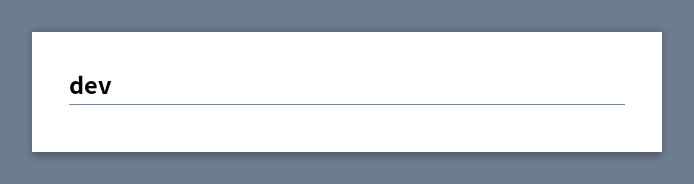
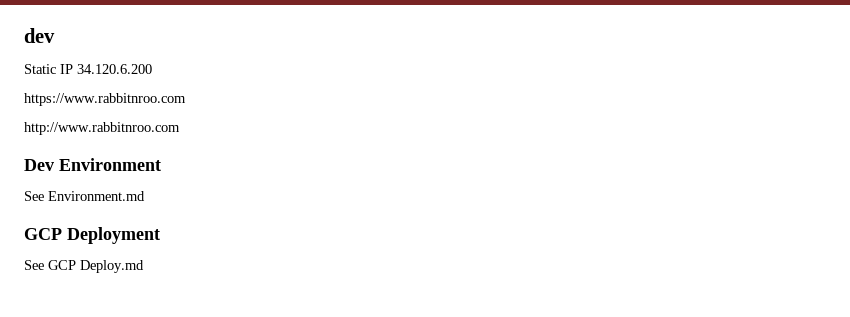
(112, 84) none -> [24,64,152,74] [24,93,186,106] [24,122,180,135] [24,158,161,171] [24,191,145,201] [24,227,160,244] [24,260,144,273] // Static IP 34.120.6.200 // https://www.rabbitnroo.com // http://www.rabbitnroo.com // Dev Environment // See Environment.md // GCP Deployment // See GCP Deploy.md

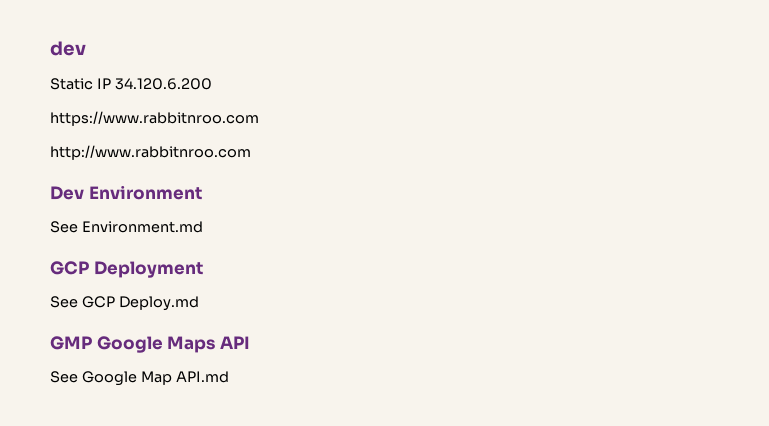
(144, 266) none -> [50,336,250,353] [50,371,229,386] // GMP Google Maps API // See Google Map API.md

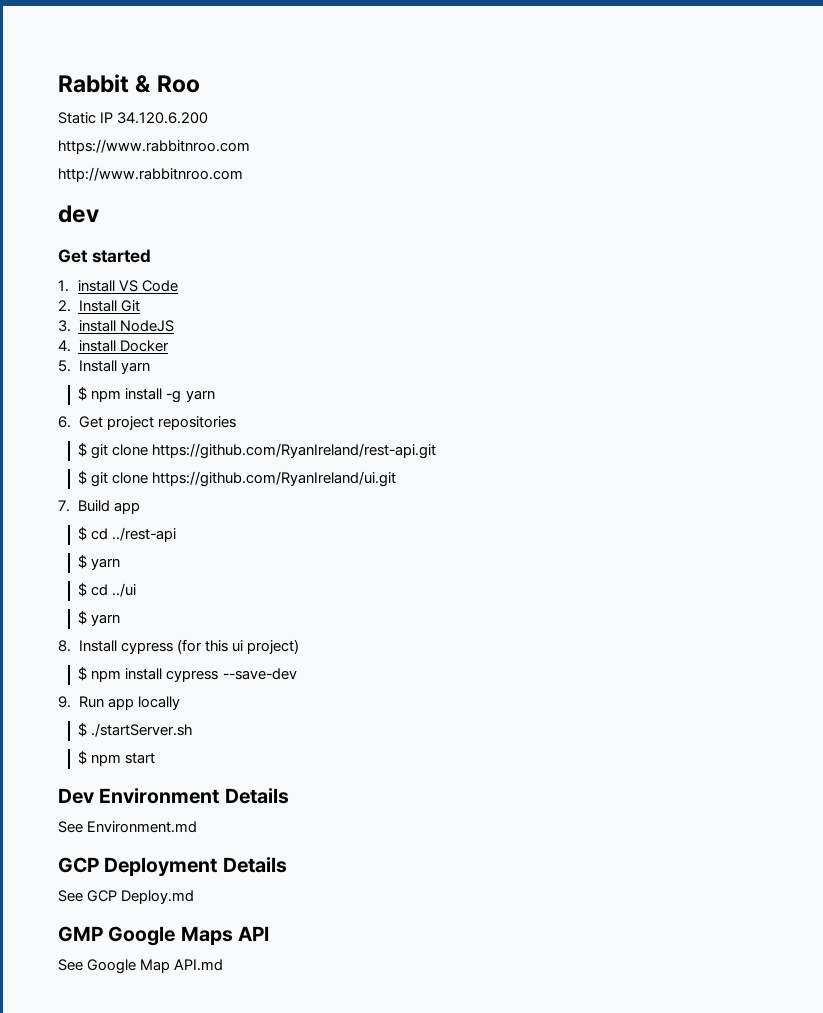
[50,41,86,56] dev -> [58,74,200,93] Rabbit & Roo
(251, 152) none -> [58,205,99,223] [58,249,151,263] [58,280,179,292] [58,300,140,312] [58,320,174,332] [58,340,169,352] [58,360,150,374] [78,387,215,403] [58,416,236,430] [78,443,437,459] [78,471,397,487] [58,500,141,514] [78,527,177,542] [78,555,121,570] [78,583,137,597] [78,611,121,626] [58,639,299,654] [78,667,297,682] [58,696,180,710] [78,723,193,737] [78,751,156,766] // dev // Get started // 1. install VS Code // 2. Install Git // 3. install NodeJS // 4. install Docker // 5. Install yarn // $ npm install -g yarn // 6. Get project repositories // $ git clone https://github.com/RyanIreland/rest-api.git // $ git clone https://github.com/RyanIreland/ui.git // 7. Build app // $ cd ../rest-api // $ yarn // $ cd ../ui // $ yarn // 8. Install cypress (for this ui project) // $ npm install cypress --save-dev // 9. Run app locally // $ ./startServer.sh // $ npm start
(202, 192) none -> [224,788,289,804] Details
(203, 269) none -> [222,857,287,873] Details

